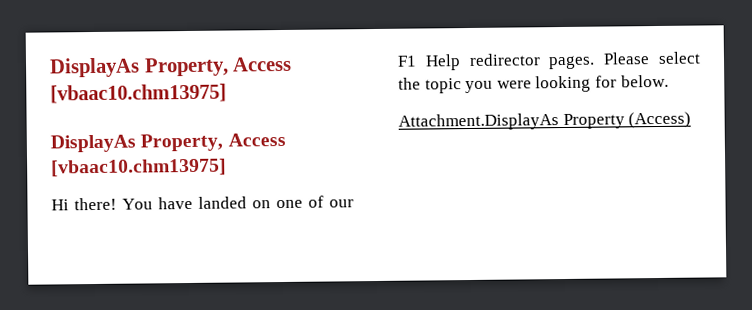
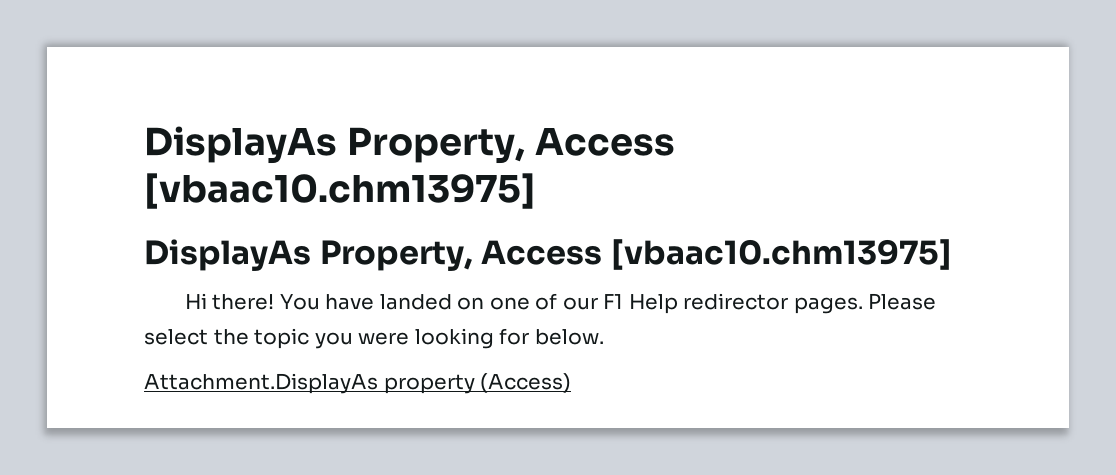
[562,113,625,130] Property -> [383,374,475,394] property

